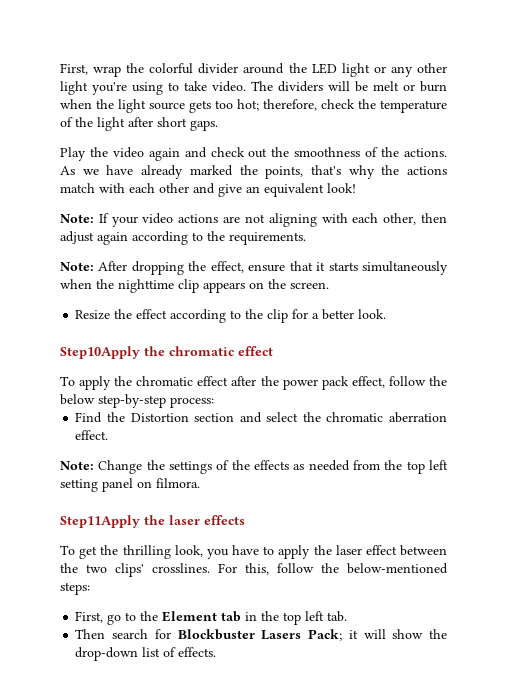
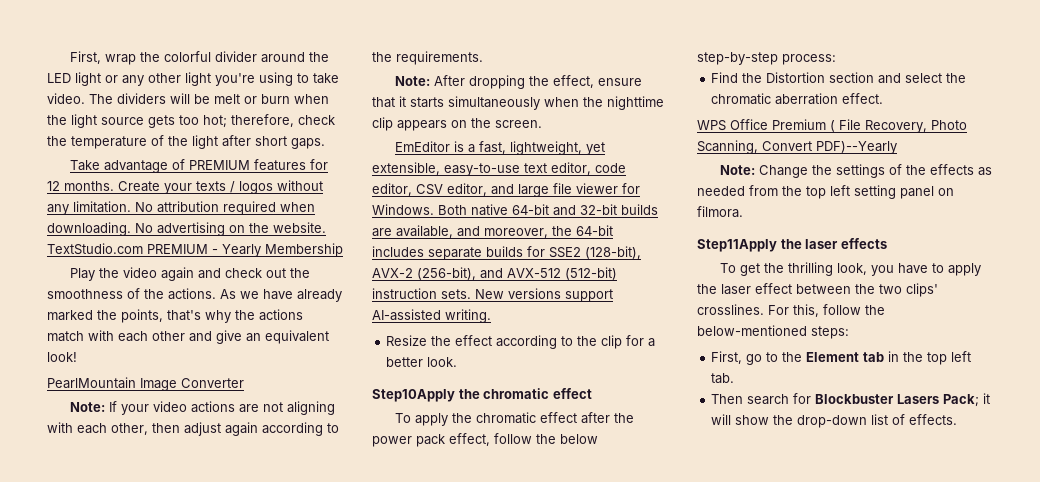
(218, 125) none -> [70,159,329,173] [47,180,323,194] [47,201,315,215] [47,222,326,236] [47,243,343,257] // Take advantage of PREMIUM features for 12 months. Create your texts / logos without any limitation. No attribution required when downloading. No advertising on the website. TextStudio.com PREMIUM - Yearly Membership
(356, 188) none -> [47,377,244,391] // PearlMountain Image Converter
(329, 285) none -> [395,141,606,155] [372,162,626,176] [372,183,640,197] [372,204,658,216] [372,225,613,238] [372,246,641,260] [372,267,617,280] [372,288,613,302] [372,309,491,323] // EmEditor is a fast, lightweight, yet extensible, easy-to-use text editor, code editor, CSV editor, and large file viewer for Windows. Both native 64-bit and 32-bit builds are available, and moreover, the 64-bit includes separate builds for SSE2 (128-bit), AVX-2 (256-bit), and AVX-512 (512-bit) instruction sets. New versions support AI-assisted writing.
(109, 435) none -> [697,119,967,133] [697,140,897,154] // WPS Office Premium ( File Recovery, Photo Scanning, Convert PDF)--Yearly

